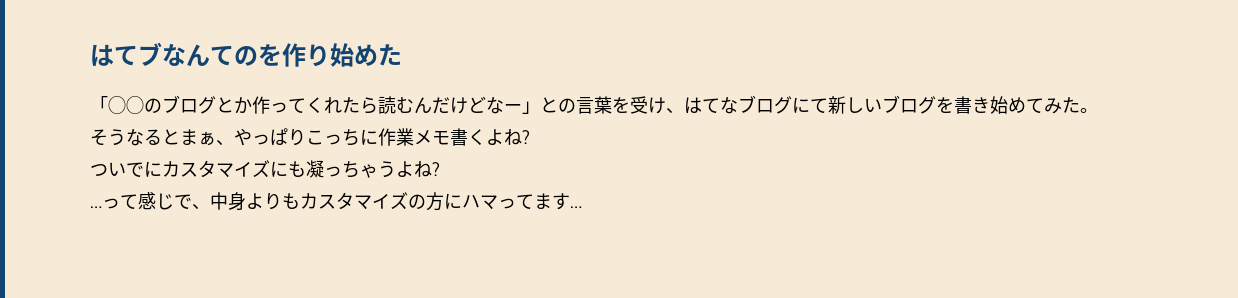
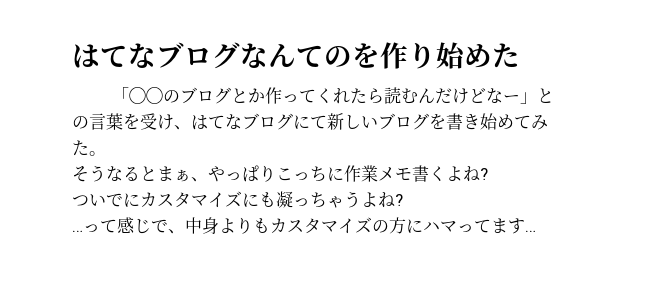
[90,42,162,66] はてブ -> [72,42,240,69] はてなブログ

